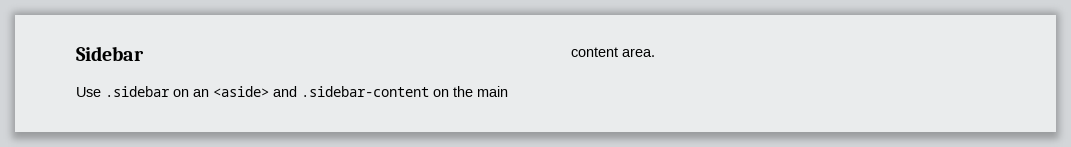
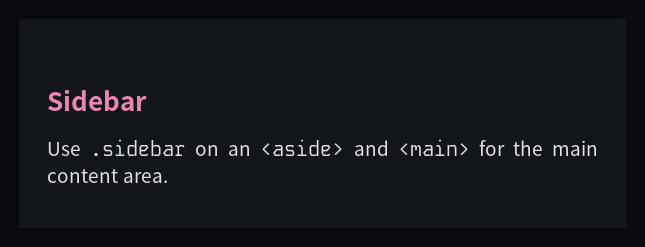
[301,86,449,97] .sidebar-content on -> [397,139,505,156] <main> for

